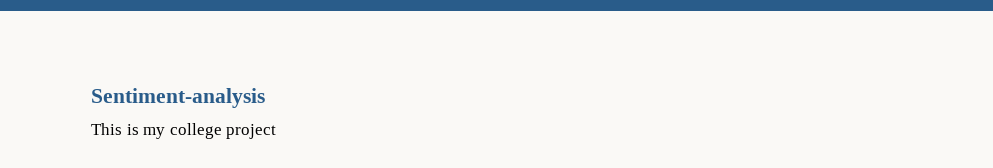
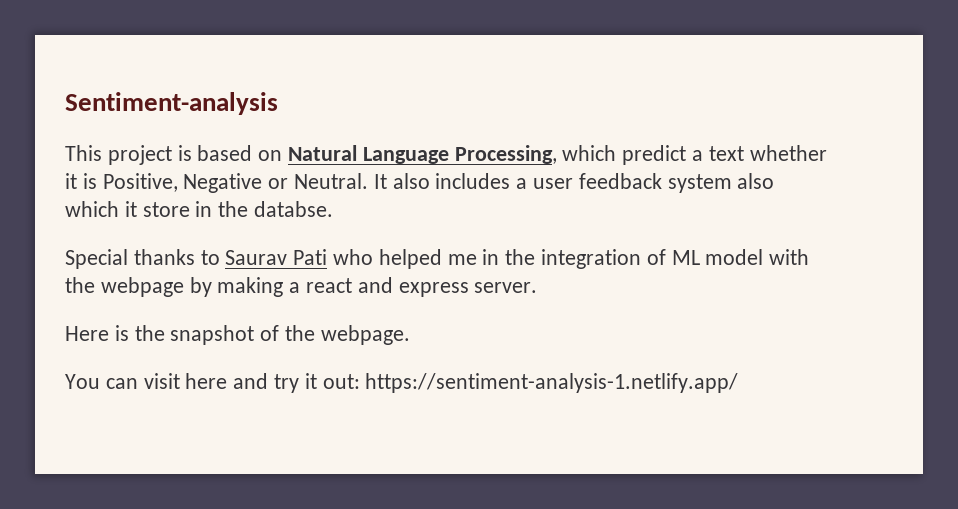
[126,123,277,139] is my college project -> [107,145,827,165] [65,173,775,193] [65,201,334,217] [65,249,810,269] [65,277,538,297] [65,325,410,345] [65,373,739,393] project is based on Natural Language Processing, which predict a text whether it is Positive, Negative or Neutral. It also includes a user feedback system also which it store in the databse. // Special thanks to Saurav Pati who helped me in the integration of ML model with the webpage by making a react and express server. // Here is the snapshot of the webpage. // You can visit here and try it out: https://sentiment-analysis-1.netlify.app/

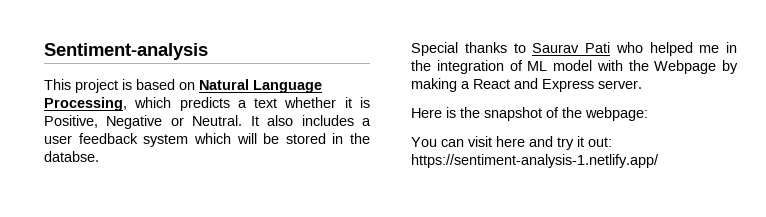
[622,145,687,165] predict -> [179,97,230,111] predicts
[737,173,775,189] [65,201,190,217] also which it store -> [193,133,326,144] which will be stored
[100,277,184,297] webpage -> [654,60,717,74] Webpage
[306,277,469,297] react and express -> [473,78,594,92] React and Express
[320,325,410,345] webpage. -> [585,107,648,121] webpage:

